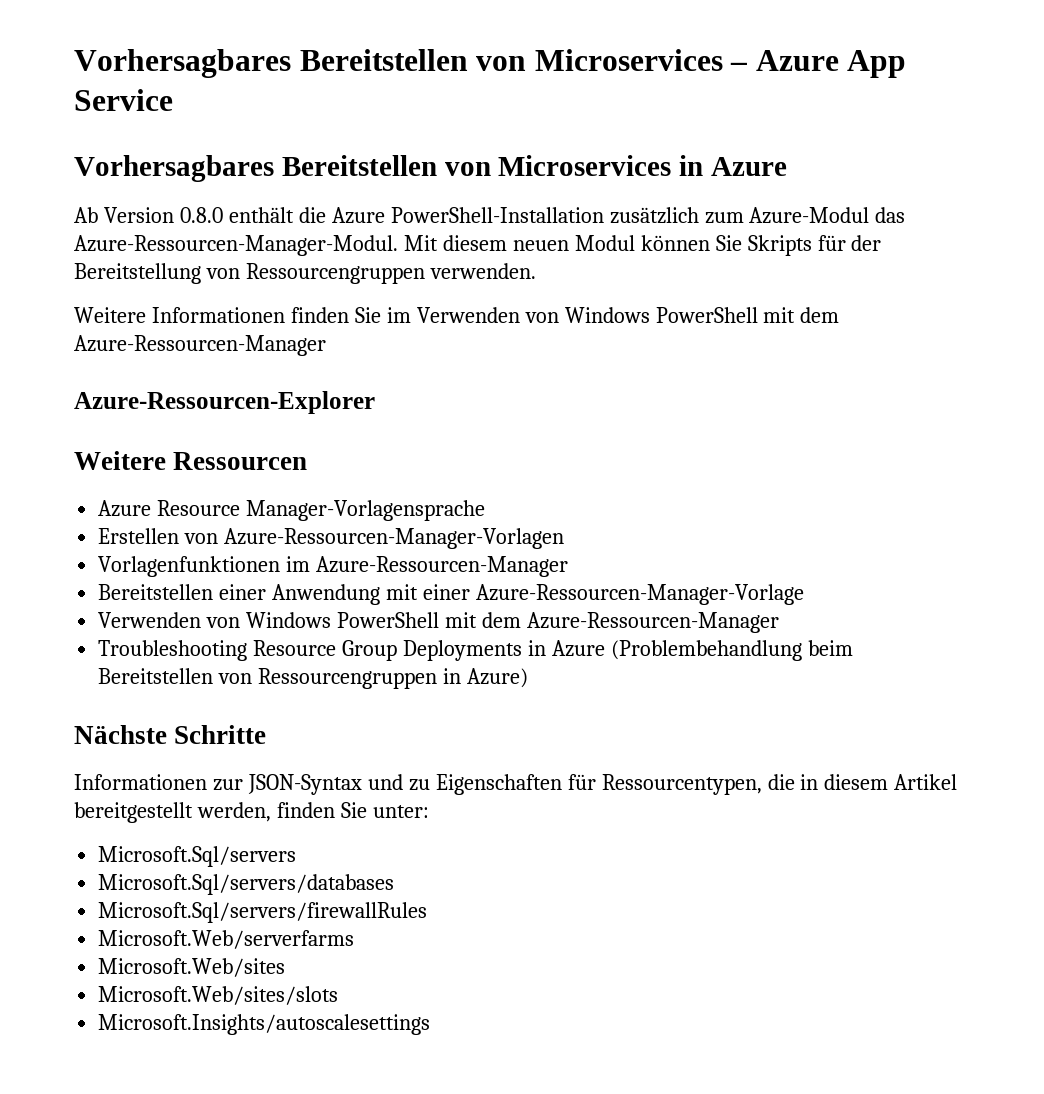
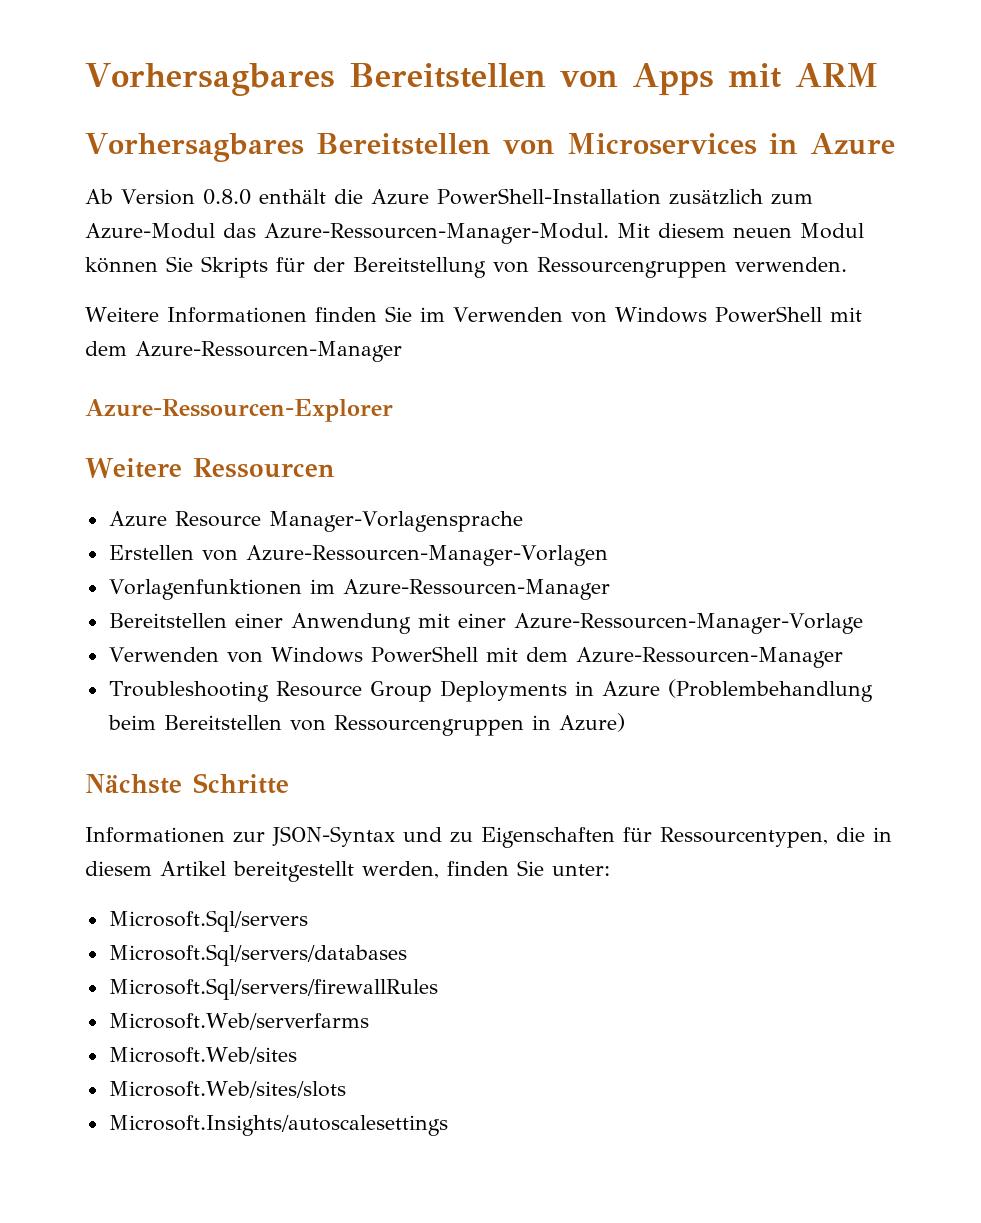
[74,49,907,78] [74,89,173,111] Vorhersagbares Bereitstellen von Microservices – Azure App Service -> [85,63,879,96] Vorhersagbares Bereitstellen von Apps mit ARM

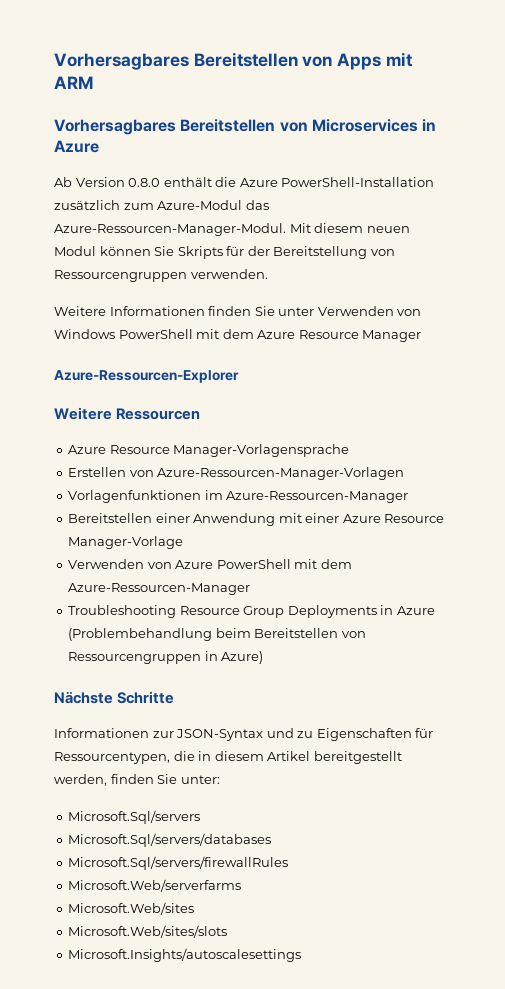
[419,306,862,323] [85,341,402,362] im Verwenden von Windows PowerShell mit dem Azure-Ressourcen-Manager -> [278,306,422,316] [54,329,422,342] unter Verwenden von Windows PowerShell mit dem Azure Resource Manager
[513,613,863,634] [108,647,363,663] Azure-Ressourcen-Manager-Vorlage // Verwenden von Windows -> [342,514,445,523] [68,536,184,549] [68,559,214,569] Azure Resource Manager-Vorlage // Verwenden von Azure

